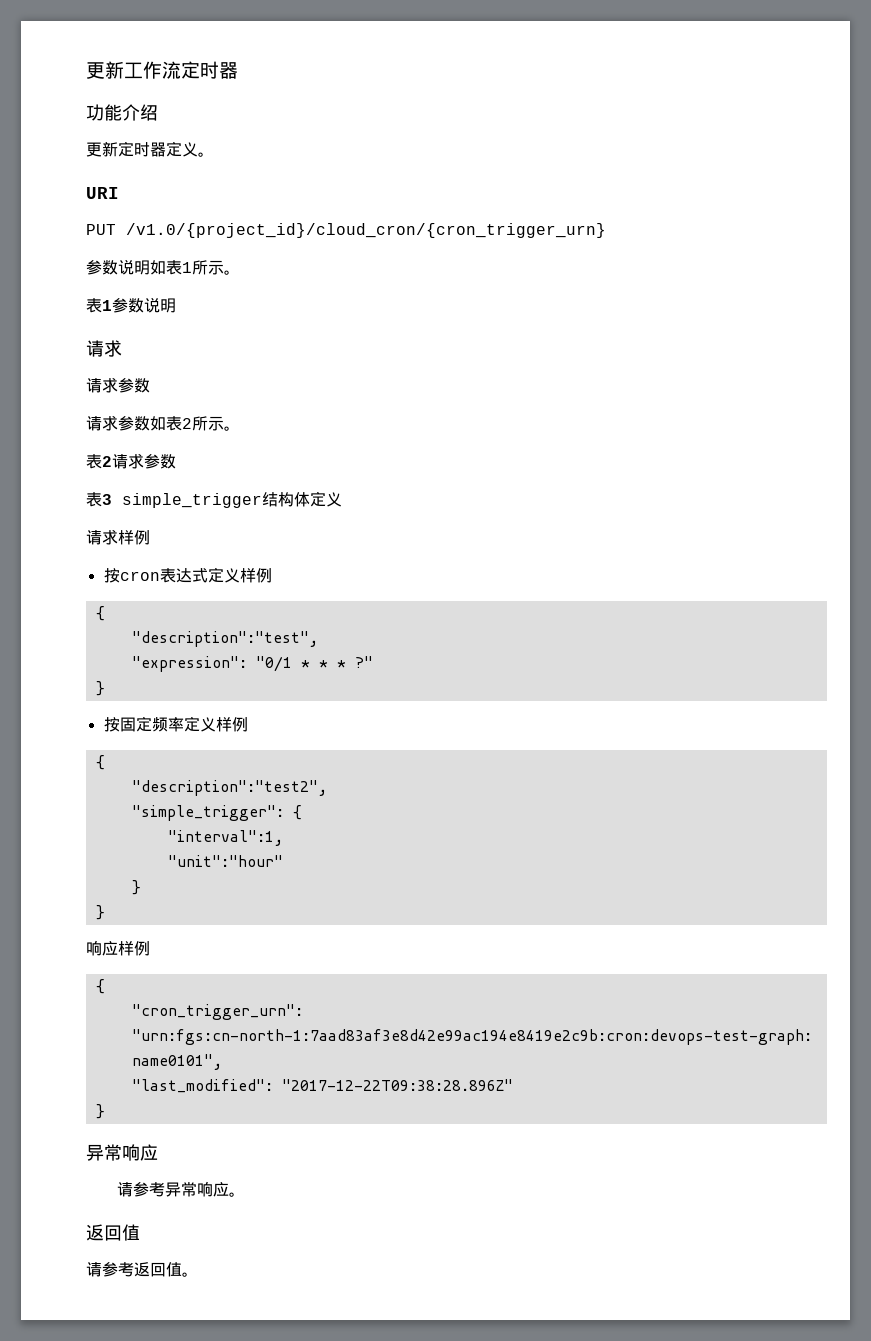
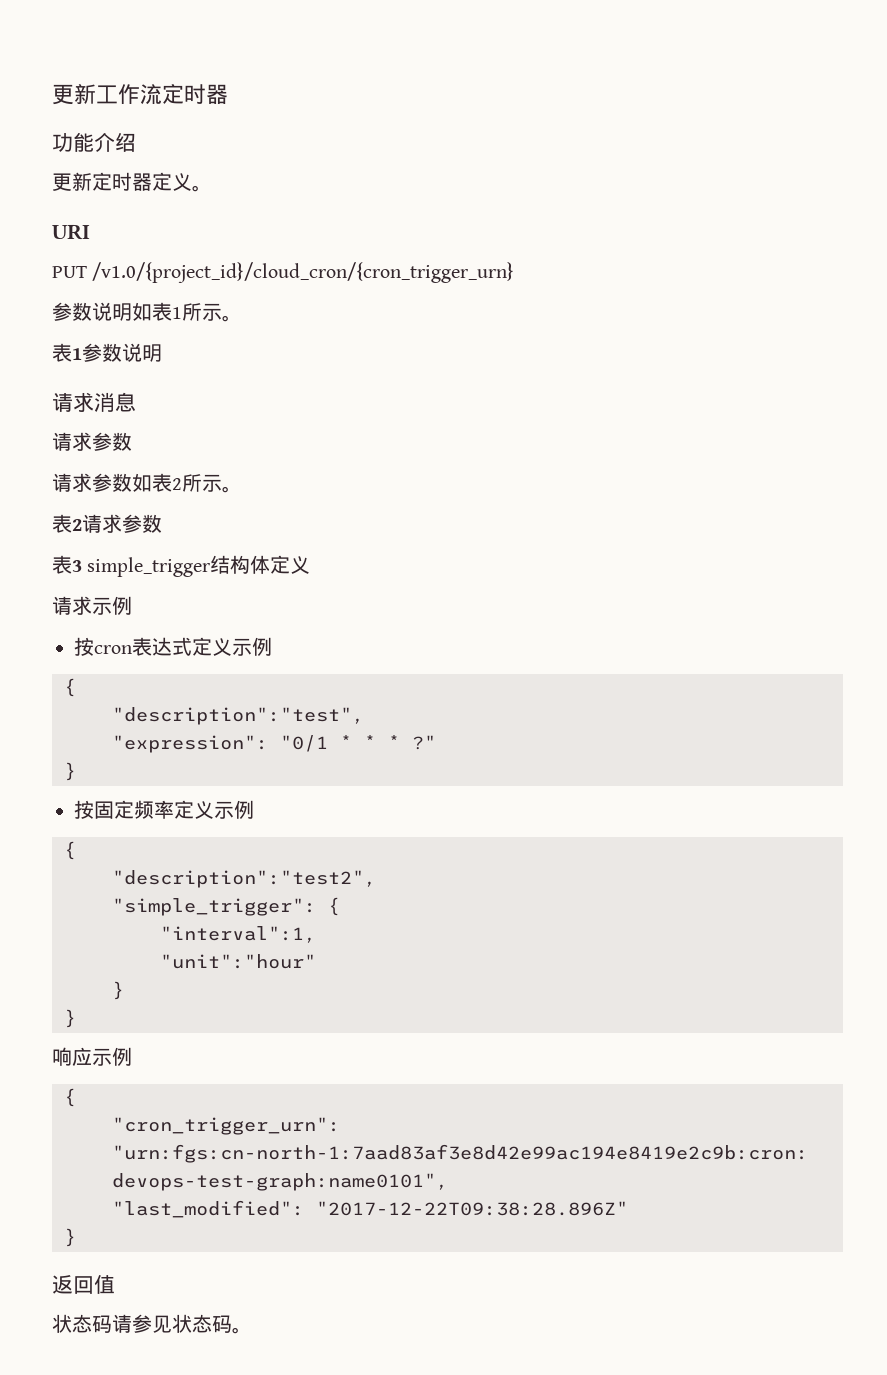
(122, 348) none -> [94,392,136,412] 消息
[118,530,134,545] 样 -> [92,597,112,615] 示
[239,568,256,583] 样 -> [232,638,252,656] 示
[215,717,232,732] 样 -> [214,801,234,819] 示
[118,941,134,956] 样 -> [92,1048,112,1066] 示
[86,1144,158,1161] [116,1181,245,1197] [86,1224,140,1241] [86,1262,182,1277] 异常响应 // 请参考异常响应。 // 返回值 // 请参考返回值 -> [52,1275,115,1294] [52,1314,232,1333] 返回值 // 状态码请参见状态码

